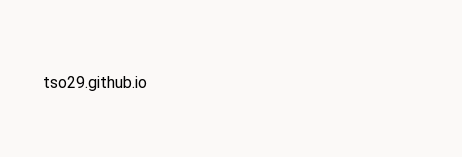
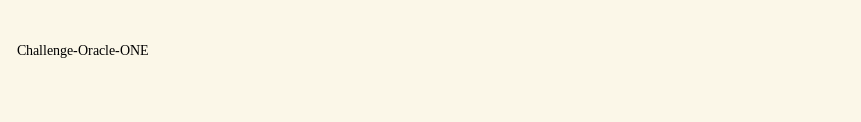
[43,76,147,91] tso29.github.io -> [17,45,149,58] Challenge-Oracle-ONE

